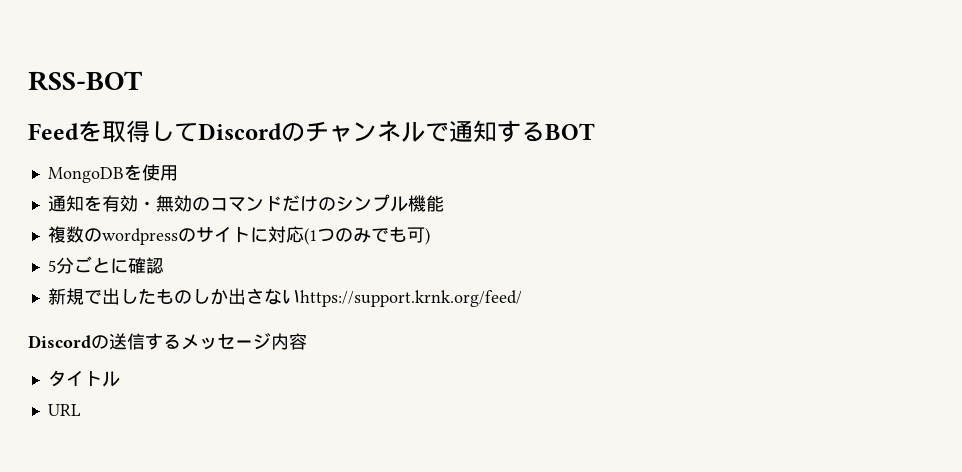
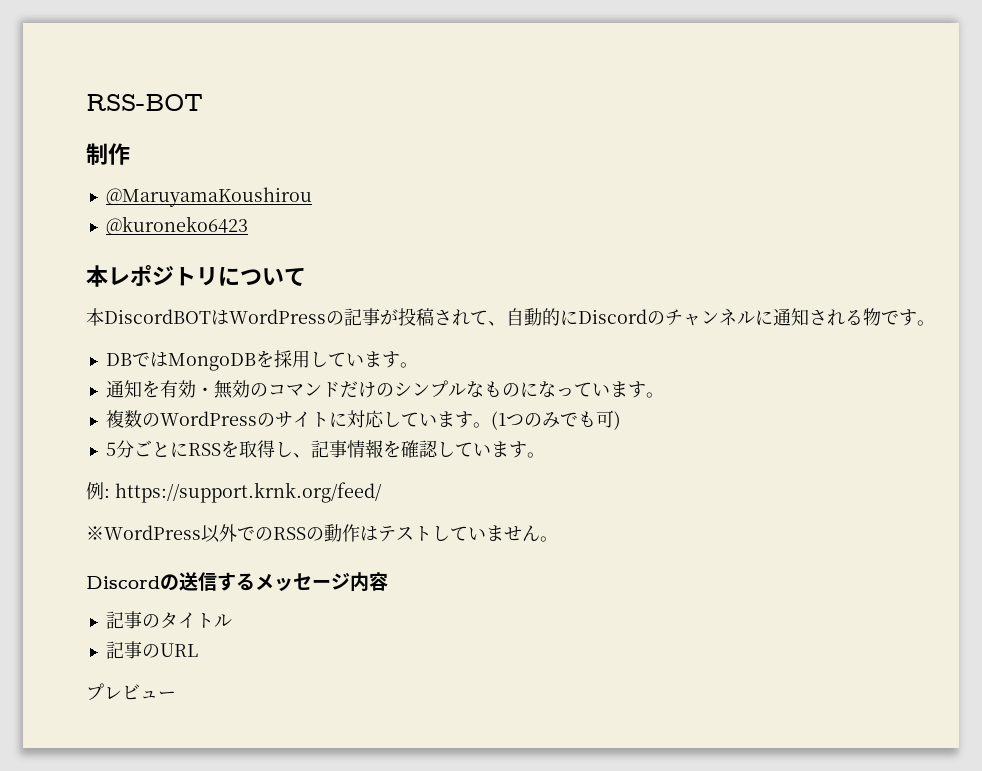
[28,120,595,143] [47,164,178,183] Feedを取得してDiscordのチャンネルで通知するBOT // MongoDBを使用 -> [86,143,130,165] [105,187,312,207] [105,216,248,235] [86,265,306,287] [86,308,935,326] [105,350,418,371] 制作 // @MaruyamaKoushirou // @kuroneko6423 // 本レポジトリについて // 本DiscordBOTはWordPressの記事が投稿されて、自動的にDiscordのチャンネルに通知される物です。 // DBではMongoDBを採用しています。
[407,195,444,212] 機能 -> [465,381,664,398] なものになっています。
[101,228,178,245] wordpress -> [159,411,257,426] WordPress
(304, 234) none -> [382,411,491,428] しています。
[127,257,164,274] [47,288,522,307] 確認 // 新規で出したものしか出さないhttps://support.krnk.org/feed/ -> [187,439,545,458] [86,482,382,503] [86,524,558,543] RSSを取得し、記事情報を確認しています。 // 例: https://support.krnk.org/feed/ // ※WordPress以外でのRSSの動作はテストしていません。
(307, 341) none -> [105,611,160,629] 記事の
(120, 379) none -> [105,641,160,659] 記事の
(81, 410) none -> [86,683,176,701] // プレビュー

